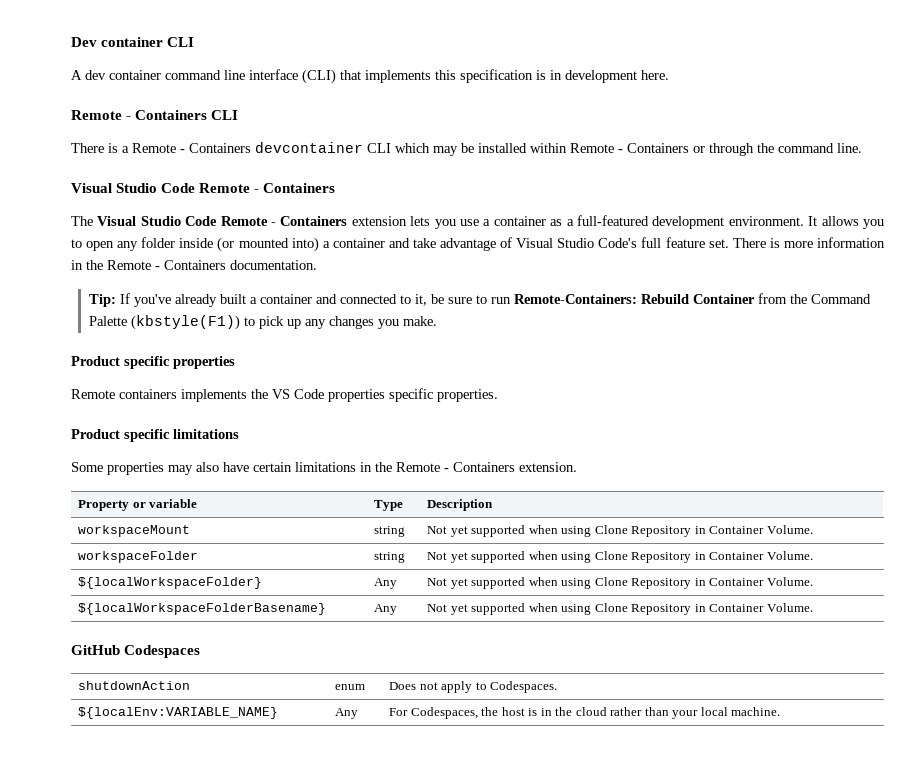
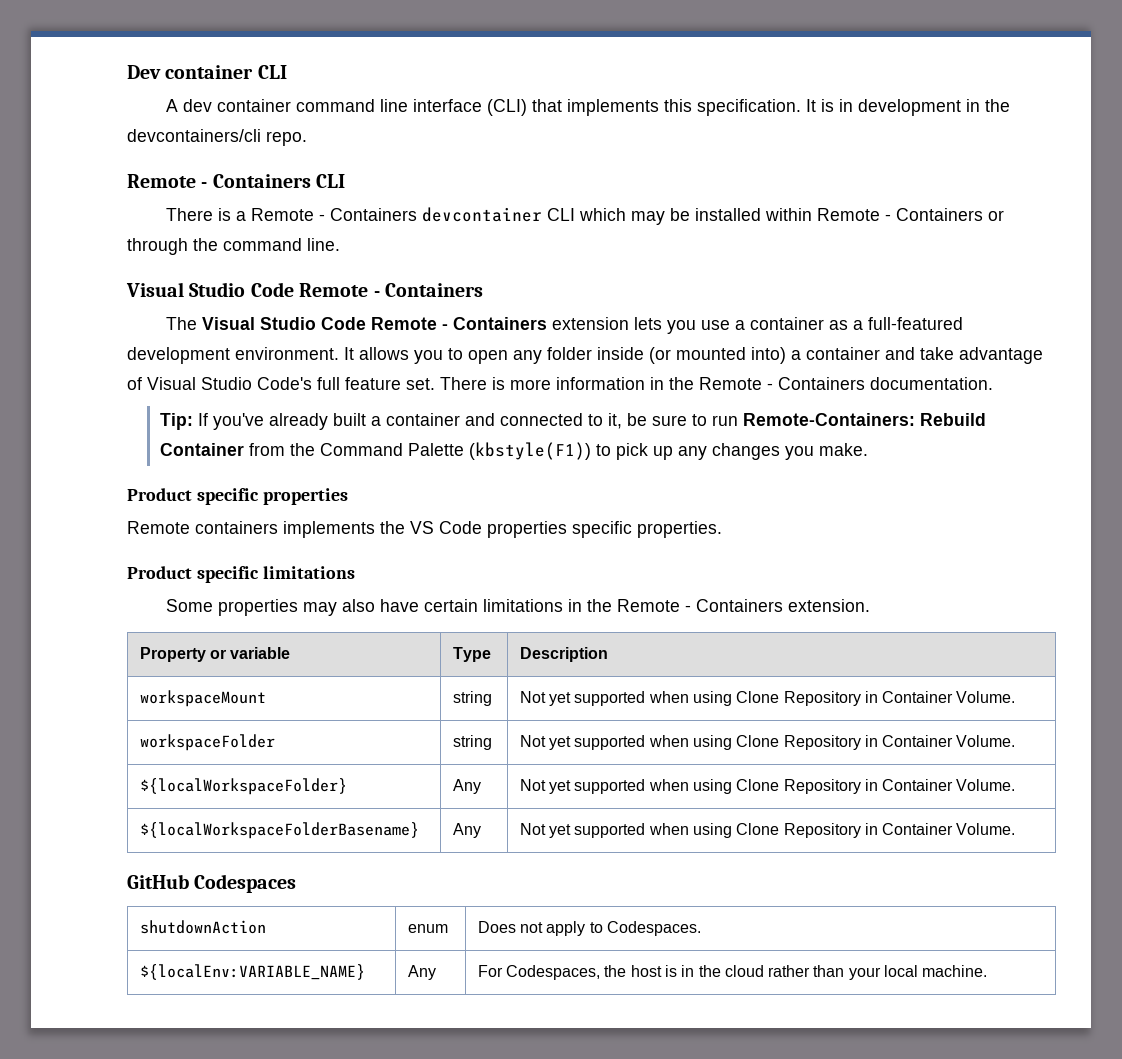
[460,69,533,83] specification -> [696,99,816,116] specification. It
[641,70,669,80] here. -> [965,99,1010,112] [127,129,307,146] in the devcontainers/cli repo.

